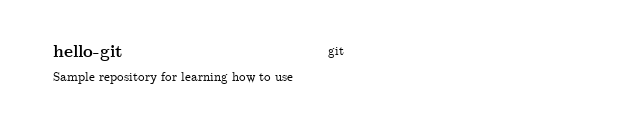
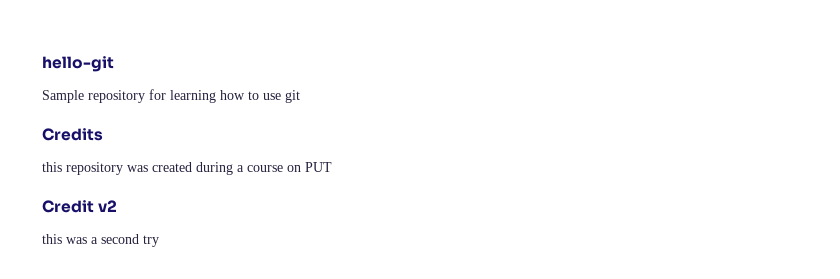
(344, 52) none -> [42,128,103,141] [42,162,332,175] [42,200,118,213] [42,234,159,247] // Credits // this repository was created during a course on PUT // Credit v2 // this was a second try

